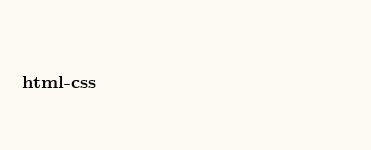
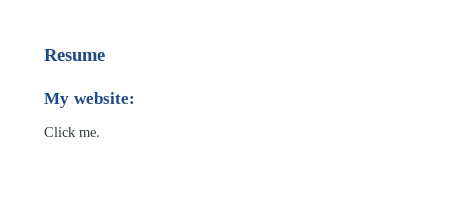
[22,76,96,88] html-css -> [44,49,105,61] [44,92,135,108] [44,127,100,137] Resume // My website: // Click me.

